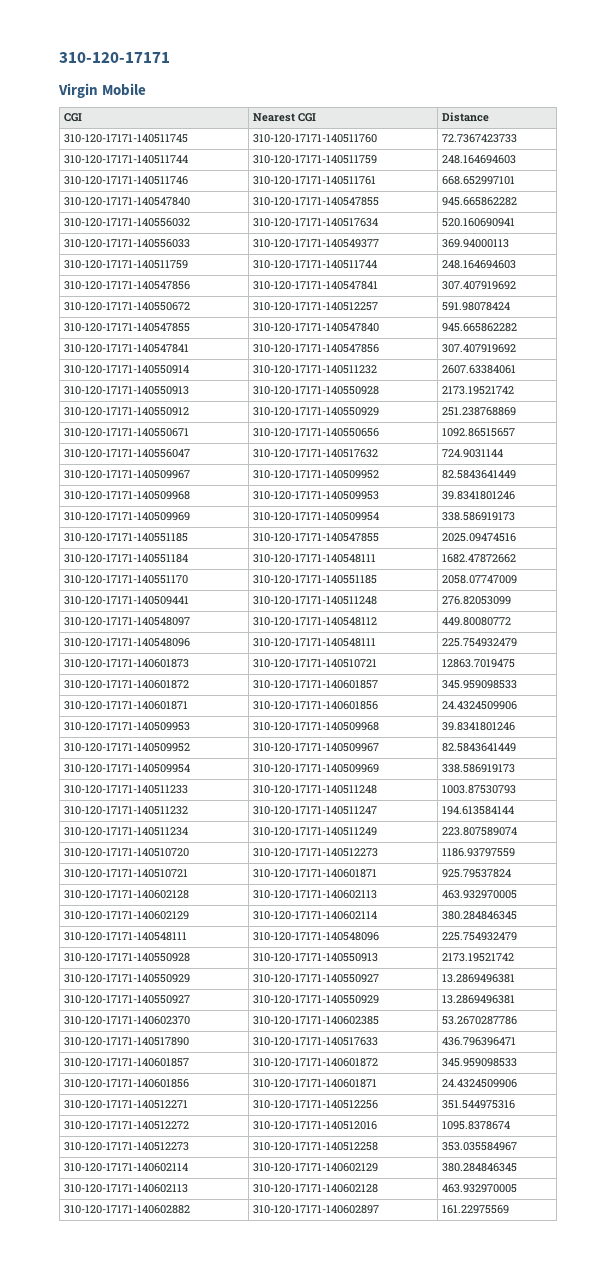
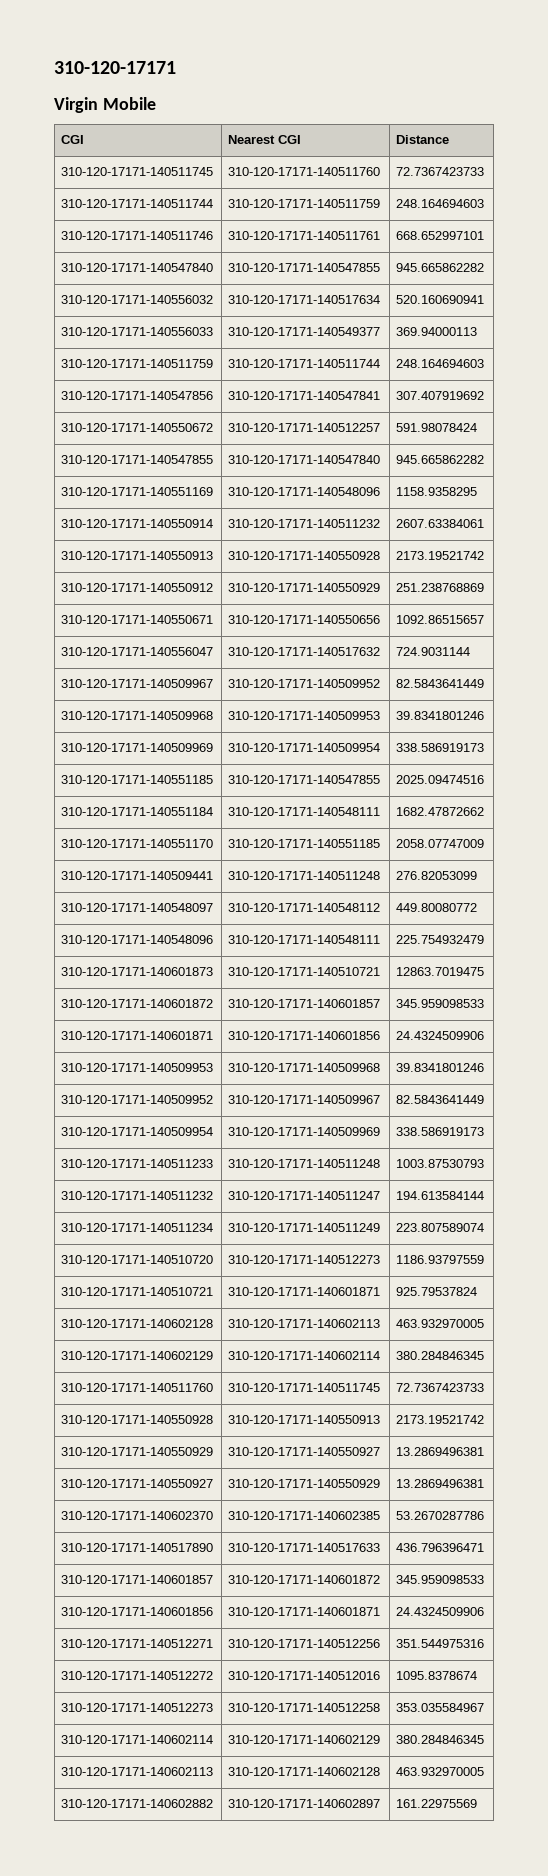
[63,344,189,353] [252,344,379,353] [441,344,516,353] 310-120-17171-140547841 | 310-120-17171-140547856 | 307.407919692 -> [61,487,214,496] [228,487,381,496] [396,487,478,496] 310-120-17171-140551169 | 310-120-17171-140548096 | 1158.9358295
[63,932,187,941] [252,932,379,941] [441,932,517,941] 310-120-17171-140548111 | 310-120-17171-140548096 | 225.754932479 -> [61,1383,214,1392] [228,1383,381,1392] [396,1383,485,1392] 310-120-17171-140511760 | 310-120-17171-140511745 | 72.7367423733

